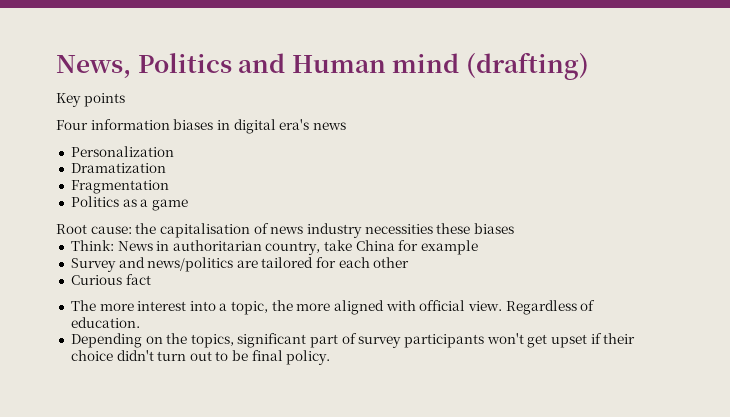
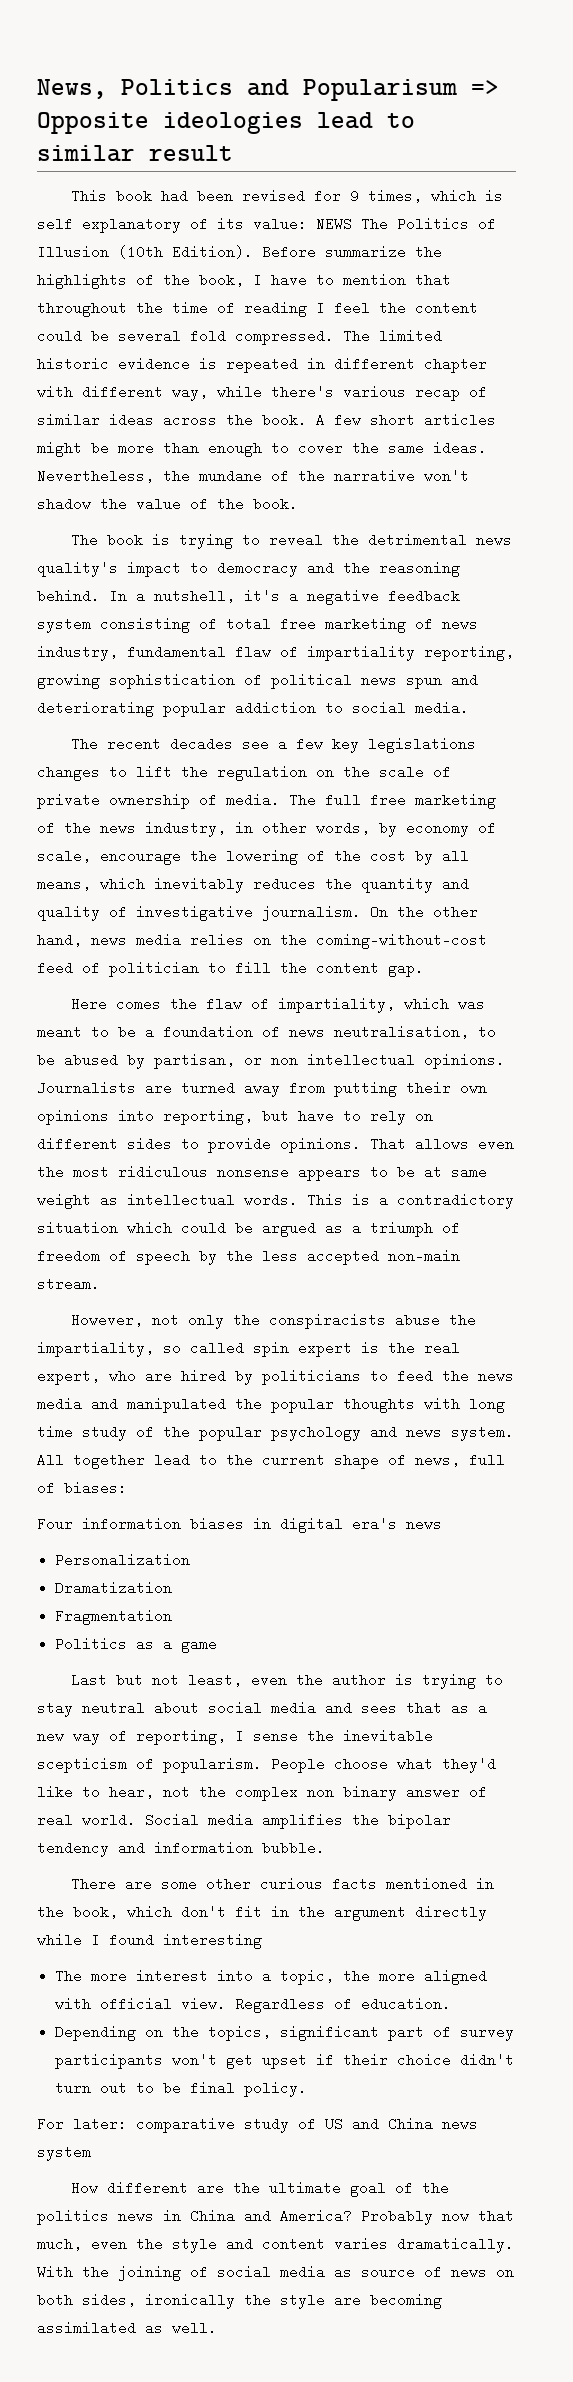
[291,52,590,80] [56,93,125,107] Human mind (drafting) // Key points -> [303,79,499,101] [37,112,415,134] [37,145,233,162] [71,189,504,203] [37,217,496,233] [37,245,442,259] [37,273,451,289] [37,301,478,317] [37,329,442,345] [37,357,487,373] [37,385,487,401] [37,413,496,427] [37,441,487,457] [37,469,469,483] [37,497,298,511] [71,533,513,549] [37,561,460,577] [37,589,460,605] [37,617,478,633] [37,645,514,661] [37,673,478,689] [37,701,469,717] [71,737,477,753] [37,765,451,781] [37,793,496,809] [37,821,496,837] [37,849,469,865] [37,877,469,893] [37,905,478,921] [37,933,487,949] [37,961,424,977] [71,997,486,1013] [37,1025,496,1039] [37,1053,505,1069] [37,1081,487,1097] [37,1109,433,1125] [37,1137,514,1153] [37,1165,487,1181] [37,1193,514,1209] [37,1221,460,1237] [37,1249,460,1265] [37,1277,100,1291] [71,1313,477,1329] [37,1341,460,1357] [37,1369,514,1385] [37,1397,505,1413] [37,1425,514,1441] [37,1453,505,1469] [37,1481,127,1495] Popularisum => Opposite ideologies lead to similar result // This book had been revised for 9 times, which is self explanatory of its value: NEWS The Politics of Illusion (10th Edition). Before summarize the highlights of the book, I have to mention that throughout the time of reading I feel the content could be several fold compressed. The limited historic evidence is repeated in different chapter with different way, while there's various recap of similar ideas across the book. A few short articles might be more than enough to cover the same ideas. Nevertheless, the mundane of the narrative won't shadow the value of the book. // The book is trying to reveal the detrimental news quality's impact to democracy and the reasoning behind. In a nutshell, it's a negative feedback system consisting of total free marketing of news industry, fundamental flaw of impartiality reporting, growing sophistication of political news spun and deteriorating popular addiction to social media. // The recent decades see a few key legislations changes to lift the regulation on the scale of private ownership of media. The full free marketing of the news industry, in other words, by economy of scale, encourage the lowering of the cost by all means, which inevitably reduces the quantity and quality of investigative journalism. On the other hand, news media relies on the coming-without-cost feed of politician to fill the content gap. // Here comes the flaw of impartiality, which was meant to be a foundation of news neutralisation, to be abused by partisan, or non intellectual opinions. Journalists are turned away from putting their own opinions into reporting, but have to rely on different sides to provide opinions. That allows even the most ridiculous nonsense appears to be at same weight as intellectual words. This is a contradictory situation which could be argued as a triumph of freedom of speech by the less accepted non-main stream. // However, not only the conspiracists abuse the impartiality, so called spin expert is the real expert, who are hired by politicians to feed the news media and manipulated the popular thoughts with long time study of the popular psychology and news system. All together lead to the current shape of news, full of biases:
[56,223,514,238] [70,240,479,255] [70,257,410,272] [70,274,151,285] Root cause: the capitalisation of news industry necessities these biases // Think: News in authoritarian country, take China for example // Survey and news/politics are tailored for each other // Curious fact -> [71,1673,504,1689] [37,1701,487,1717] [37,1729,433,1745] [37,1757,496,1773] [37,1785,487,1801] [37,1813,451,1829] [37,1841,325,1857] [71,1877,495,1891] [37,1905,487,1921] [37,1933,262,1949] Last but not least, even the author is trying to stay neutral about social media and sees that as a new way of reporting, I sense the inevitable scepticism of popularism. People choose what they'd like to hear, not the complex non binary answer of real world. Social media amplifies the bipolar tendency and information bubble. // There are some other curious facts mentioned in the book, which don't fit in the argument directly while I found interesting
(331, 357) none -> [37,2117,478,2133] [37,2145,91,2161] [71,2181,450,2197] [37,2209,514,2225] [37,2237,514,2253] [37,2265,514,2281] [37,2293,442,2309] [37,2321,217,2335] // For later: comparative study of US and China news system // How different are the ultimate goal of the politics news in China and America? Probably now that much, even the style and content varies dramatically. With the joining of social media as source of news on both sides, ironically the style are becoming assimilated as well.

